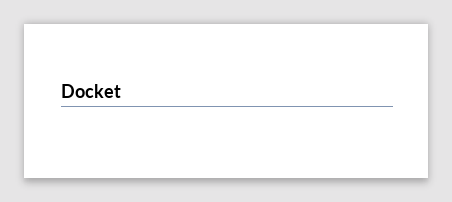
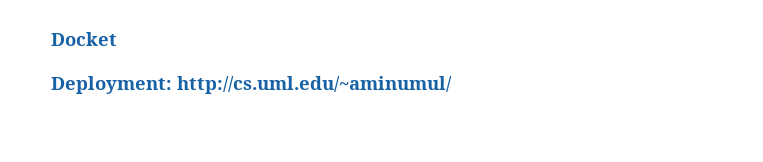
(121, 91) none -> [51,76,452,94] // Deployment: http://cs.uml.edu/~aminumul/

